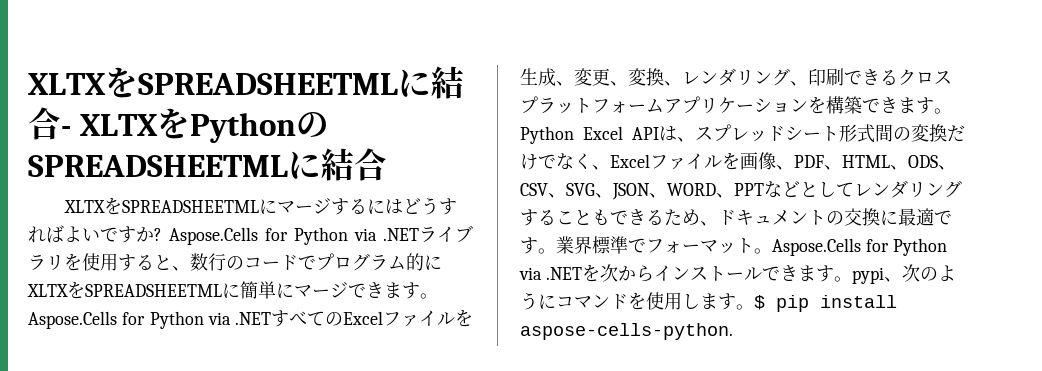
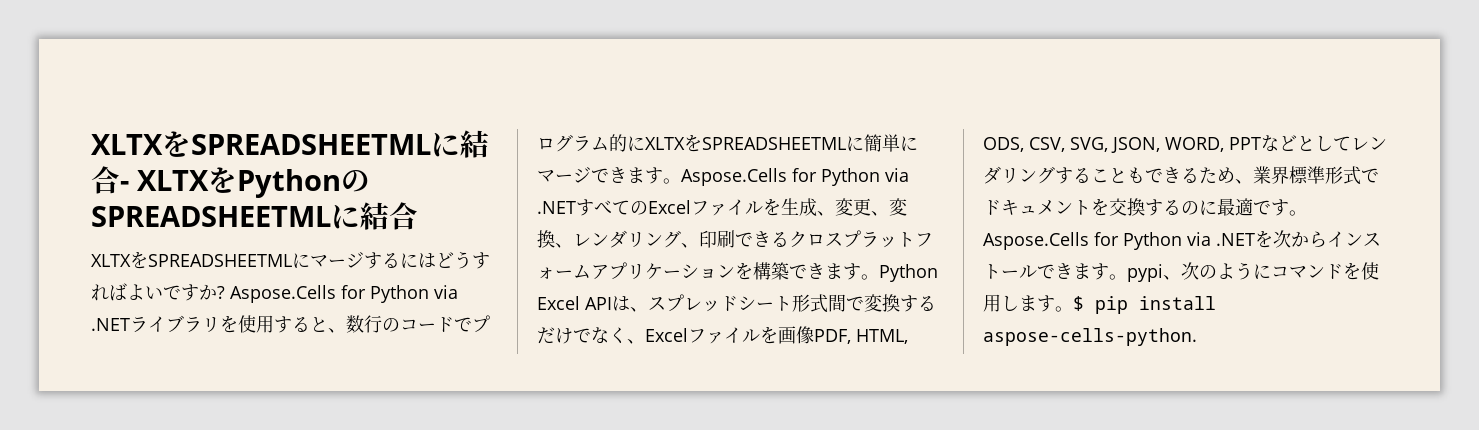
[893,124,947,142] の変換 -> [846,294,936,312] で変換する
[776,155,956,170] [520,183,734,200] 、PDF、HTML、ODS、CSV、SVG、JSON、WORD、 -> [814,329,908,344] [983,137,1224,153] PDF, HTML, ODS, CSV, SVG, JSON, WORD,
[718,208,952,226] [520,236,754,254] ドキュメントの交換に最適です。業界標準でフォーマット -> [1253,166,1379,185] [983,198,1289,216] 業界標準形式でドキュメントを交換するのに最適です

